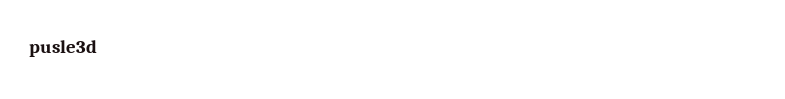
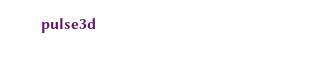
[29,40,97,57] pusle3d -> [41,18,96,33] pulse3d

